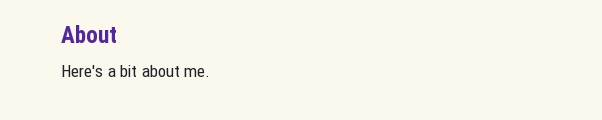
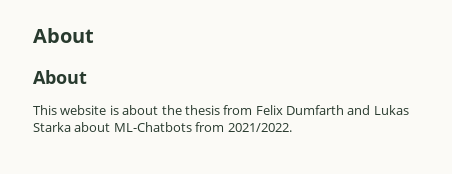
[61,25,117,43] [61,65,211,77] About // Here's a bit about me. -> [33,28,94,43] [33,70,87,84] [33,105,409,115] [33,122,292,132] About // About // This website is about the thesis from Felix Dumfarth and Lukas Starka about ML-Chatbots from 2021/2022.

